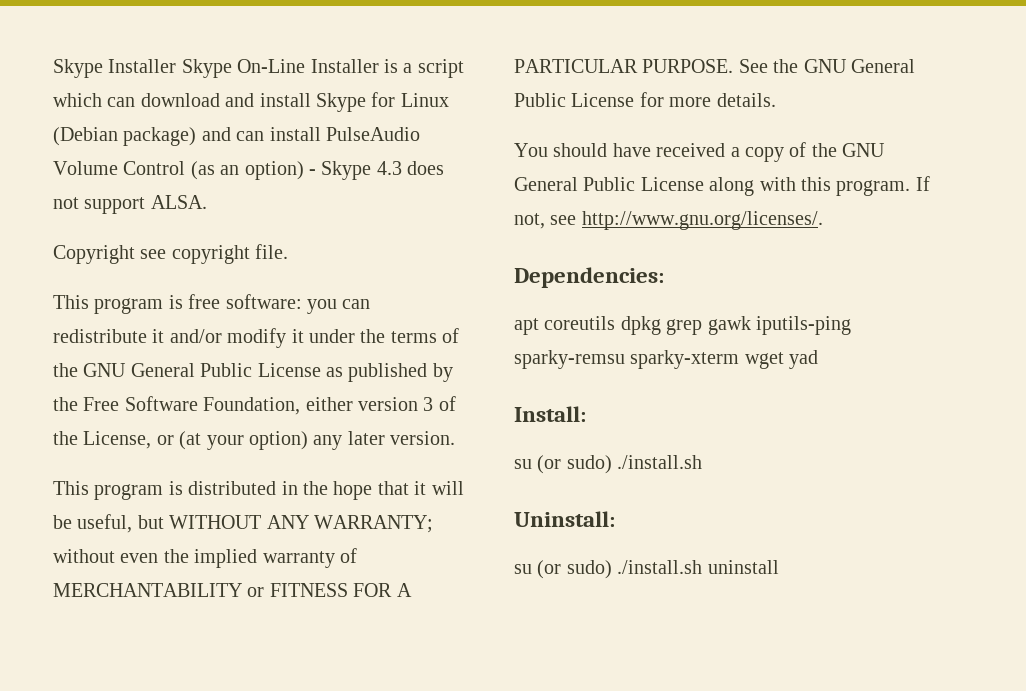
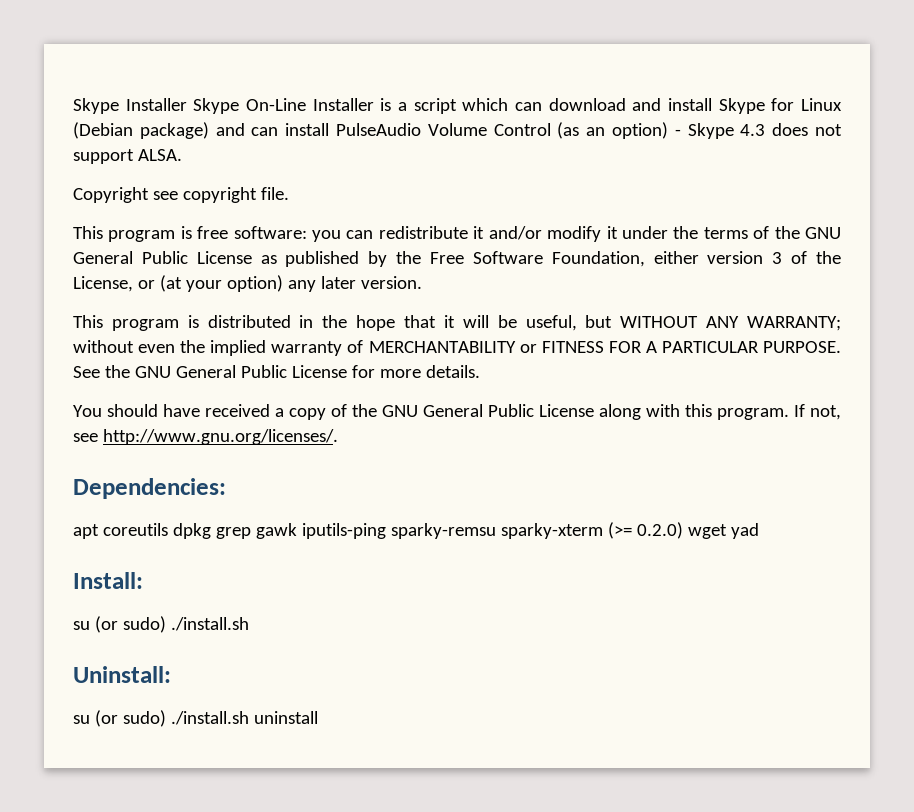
(740, 359) none -> [607,522,683,539] (>= 0.2.0)

